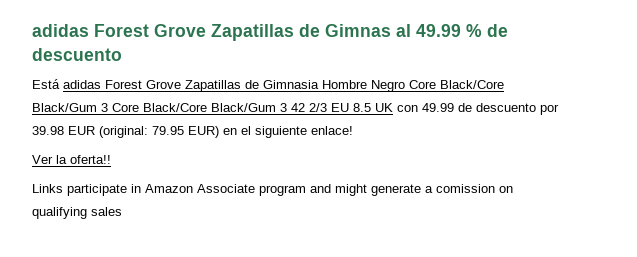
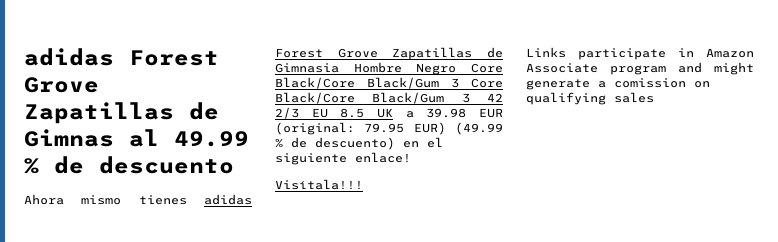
[32,79,60,89] Está -> [24,194,187,205] Ahora mismo tienes
[397,103,559,115] con 49.99 de descuento por -> [405,111,414,118] a
(219, 132) none -> [455,122,503,135] [275,137,395,150] (49.99 % de descuento)
[32,155,111,164] Ver la oferta!! -> [275,179,363,190] Visítala!!!

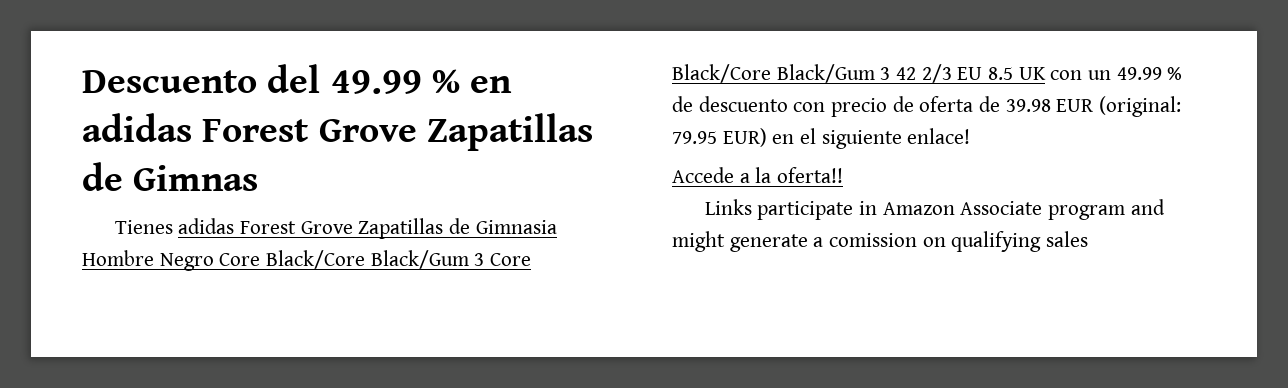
(24, 57) none -> [82,64,513,94] Descuento del 49.99 % en
[129,129,249,147] [24,156,234,174] [24,194,187,205] al 49.99 % de descuento // Ahora mismo tienes -> [114,220,173,234] // Tienes
[405,111,414,118] a -> [1050,67,1183,80] [672,96,1001,117] con un 49.99 % de descuento con precio de oferta de
[455,122,503,135] [275,137,395,150] (49.99 % de descuento) -> (767, 137) none
[275,179,363,190] Visítala!!! -> [672,167,844,183] Accede a la oferta!!

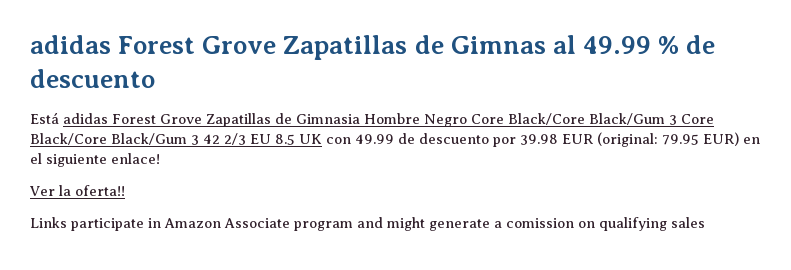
[82,64,513,94] Descuento del 49.99 % en -> (30, 44) none
[114,220,173,234] // Tienes -> [552,35,716,54] [30,69,155,88] [30,112,59,124] al 49.99 % de descuento // Está
[1088,67,1183,80] [672,96,1001,117] un 49.99 % de descuento con precio de oferta de -> [355,133,516,147] 49.99 de descuento por
[672,167,750,183] Accede a -> [29,186,55,196] Ver

